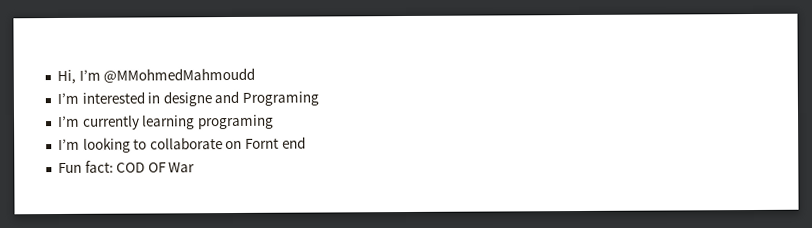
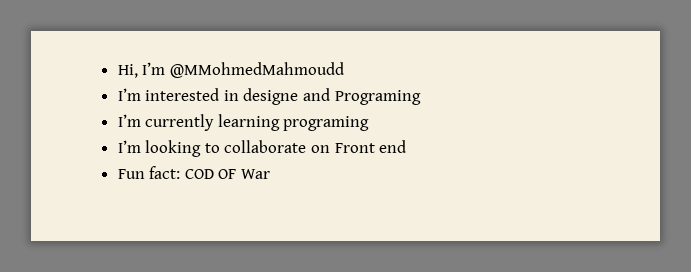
[245,137,280,149] Fornt -> [334,143,375,153] Front

